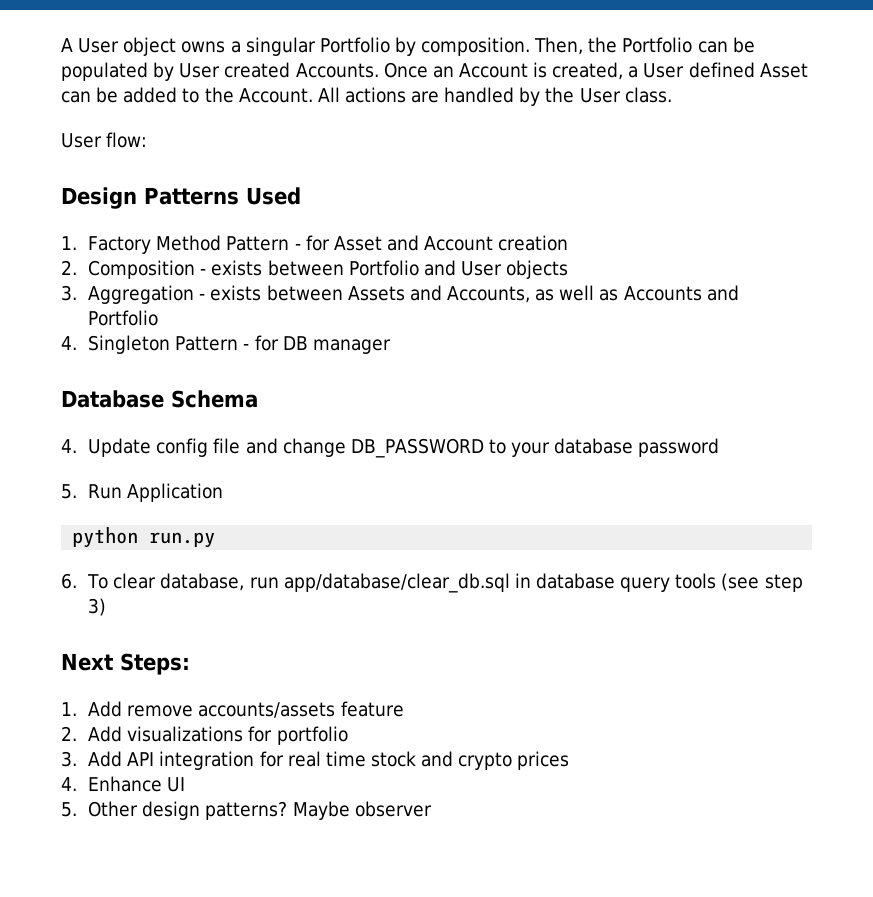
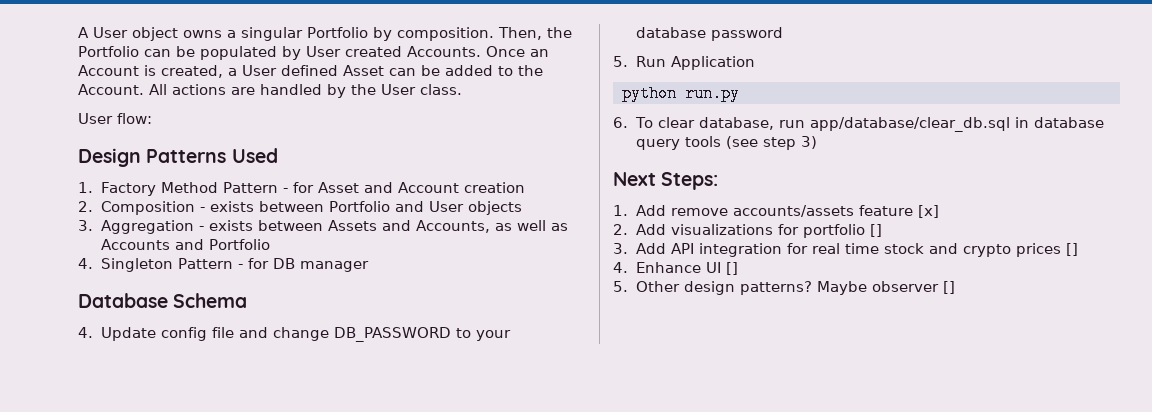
(404, 709) none -> [917,205,939,218] [x]
(348, 735) none -> [869,224,882,237] []
(570, 760) none -> [1065,243,1078,256] []
(186, 784) none -> [725,262,738,275] []
(432, 809) none -> [942,281,955,294] []

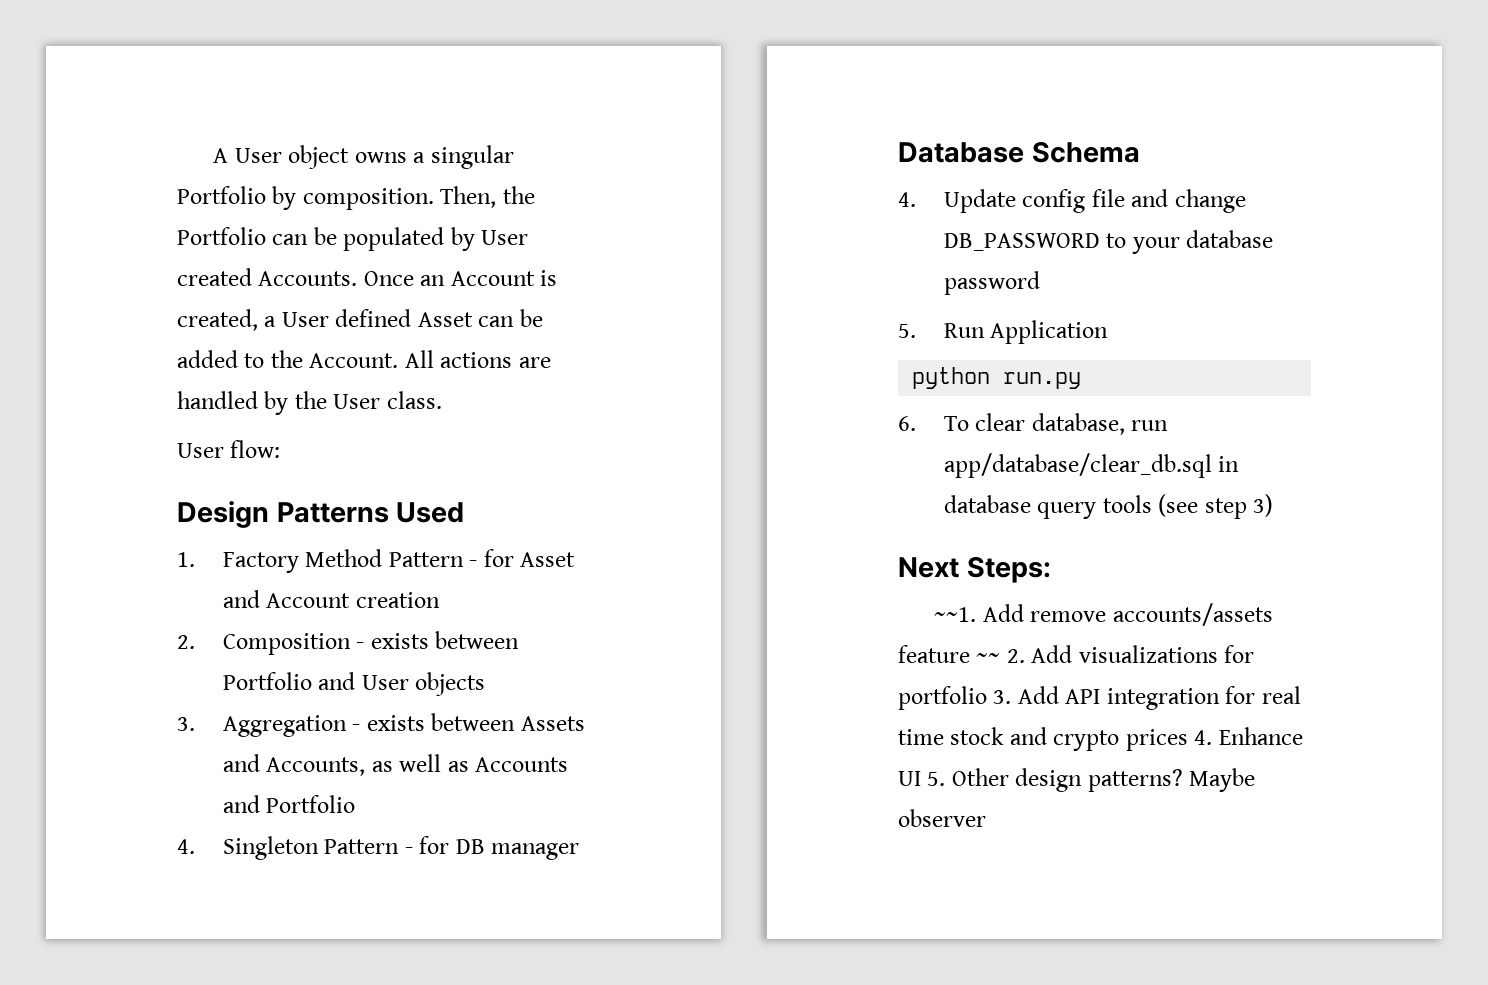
[613,205,628,216] 1. -> [934,607,977,622] ~~1.
[917,205,939,218] [x] // -> [976,653,1001,663] ~~
[869,224,882,237] [] // -> (987, 698) none
[1065,243,1078,256] [] // -> (1188, 740) none
[725,262,738,275] [] // -> (921, 778) none
[942,281,955,294] [] -> (986, 818) none

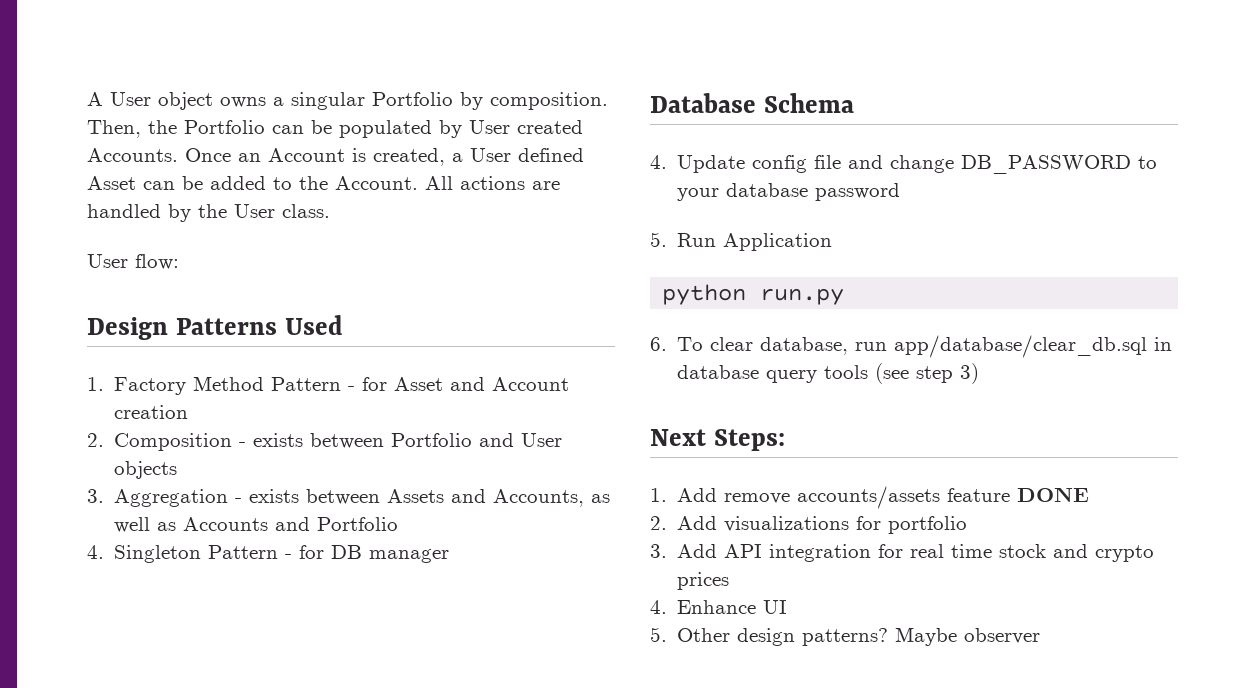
[934,607,977,622] ~~1. -> [650,488,667,502] 1.
[976,653,1001,663] ~~ -> [1017,487,1090,502] DONE //
(987, 698) none -> (968, 525) //
(1188, 740) none -> (730, 581) //
(921, 778) none -> (788, 607) //

